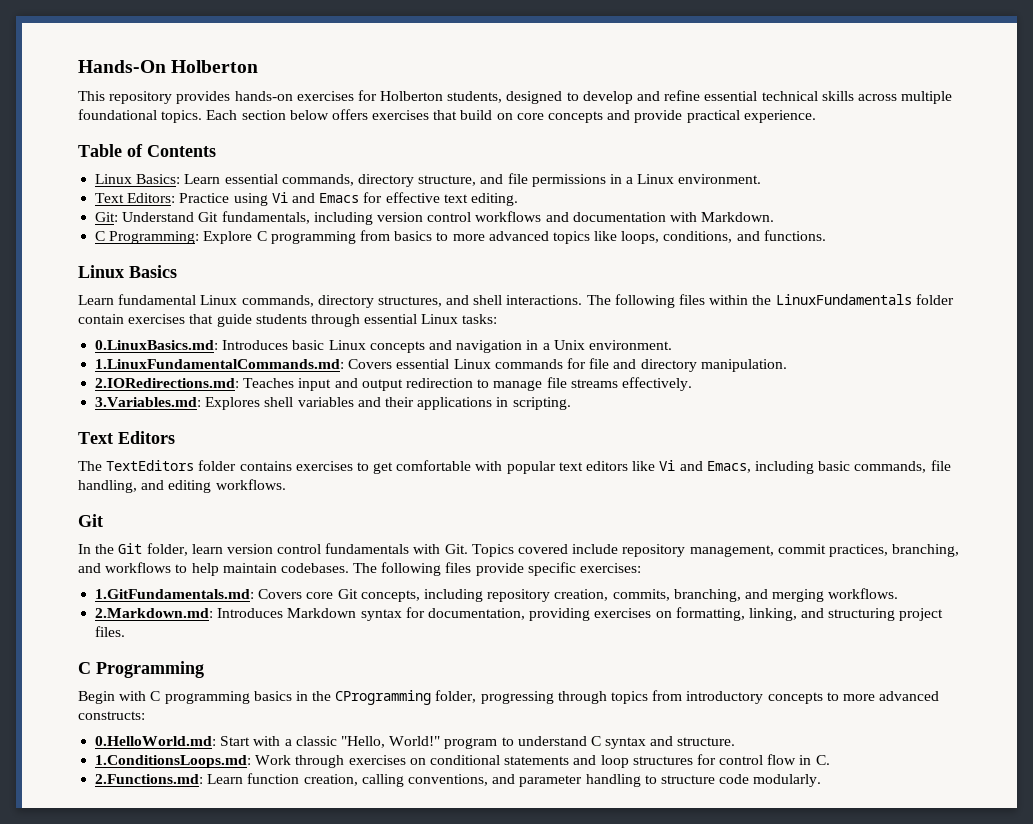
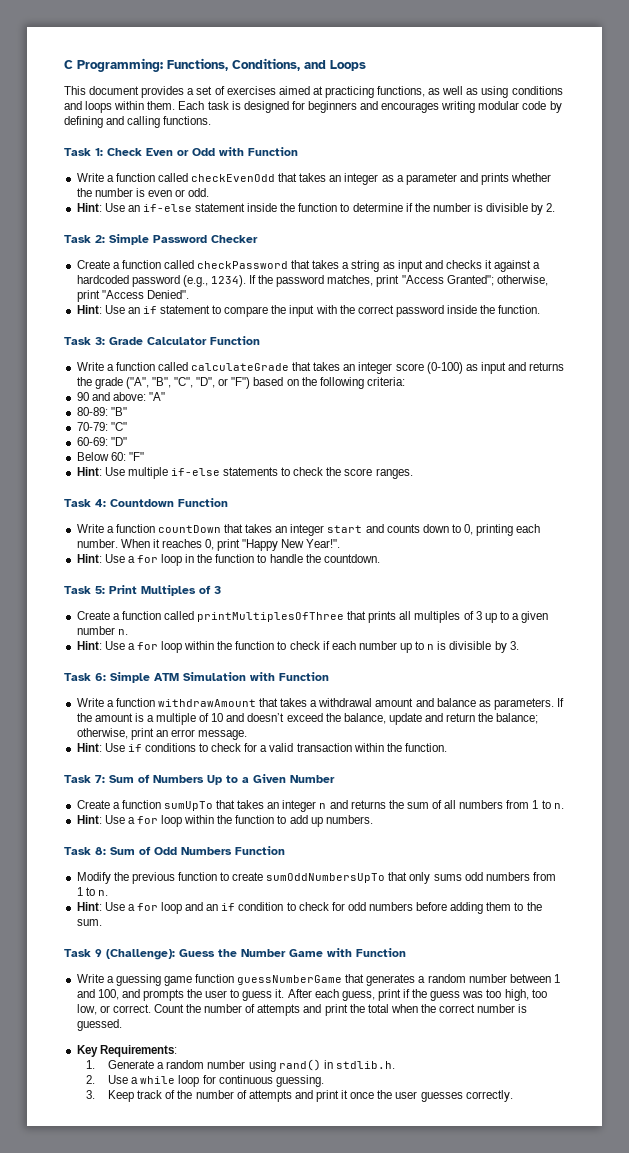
[78,60,259,73] [78,90,953,104] [78,109,816,123] [78,144,216,157] [95,173,762,187] [95,192,518,206] [95,211,775,225] [95,230,826,244] [78,265,177,278] [78,294,954,308] [78,314,498,327] [95,340,672,353] [95,358,787,372] [95,377,692,391] [95,397,571,410] [78,431,175,444] [78,460,951,474] [78,479,286,493] [78,514,103,527] [78,543,960,557] [78,562,642,576] [95,588,899,602] [95,607,944,621] [95,626,126,637] [78,661,204,678] [78,690,940,705] [78,711,145,720] [95,736,736,749] [95,754,830,768] [95,773,822,787] Hands-On Holberton // This repository provides hands-on exercises for Holberton students, designed to develop and refine essential technical skills across multiple foundational topics. Each section below offers exercises that build on core concepts and provide practical experience. // Table of Contents // Linux Basics: Learn essential commands, directory structure, and file permissions in a Linux environment. // Text Editors: Practice using Vi and Emacs for effective text editing. // Git: Understand Git fundamentals, including version control workflows and documentation with Markdown. // C Programming: Explore C programming from basics to more advanced topics like loops, conditions, and functions. // Linux Basics // Learn fundamental Linux commands, directory structures, and shell interactions. The following files within the LinuxFundamentals folder contain exercises that guide students through essential Linux tasks: // 0.LinuxBasics.md: Introduces basic Linux concepts and navigation in a Unix environment. // 1.LinuxFundamentalCommands.md: Covers essential Linux commands for file and directory manipulation. // 2.IORedirections.md: Teaches input and output redirection to manage file streams effectively. // 3.Variables.md: Explores shell variables and their applications in scripting. // Text Editors // The TextEditors folder contains exercises to get comfortable with popular text editors like Vi and Emacs, including basic commands, file handling, and editing workflows. // Git // In the Git folder, learn version control fundamentals with Git. Topics covered include repository management, commit practices, branching, and workflows to help maintain codebases. The following files provide specific exercises: // 1.GitFundamentals.md: Covers core Git concepts, including repository creation, commits, branching, and merging workflows. // 2.Markdown.md: Introduces Markdown syntax for documentation, providing exercises on formatting, linking, and structuring project files. // C Programming // Begin with C programming basics in the CProgramming folder, progressing through topics from introductory concepts to more advanced constructs: // 0.HelloWorld.md: Start with a classic "Hello, World!" program to understand C syntax and structure. // 1.ConditionsLoops.md: Work through exercises on conditional statements and loop structures for control flow in C. // 2.Functions.md: Learn function creation, calling conventions, and parameter handling to structure code modularly. -> [64,58,366,72] [64,86,563,98] [64,101,562,113] [64,116,212,128] [64,147,298,156] [76,173,552,185] [76,188,210,197] [76,203,556,215] [64,234,258,245] [76,260,541,272] [76,275,548,287] [76,290,189,302] [76,305,541,317] [64,336,260,345] [76,362,565,374] [76,377,405,389] [76,392,165,401] [76,407,127,416] [76,422,127,431] [76,437,127,446] [76,452,144,461] [76,467,413,479] [64,498,228,507] [76,524,541,536] [76,539,341,551] [76,554,380,566] [64,585,221,596] [76,611,549,623] [76,626,128,635] [76,641,519,653] [64,672,329,683] [76,698,565,710] [76,713,539,725] [76,728,248,740] [76,743,447,752] [64,774,335,785] [76,800,564,812] [76,815,373,827] [64,846,285,855] [76,872,556,884] [76,887,108,896] [76,902,542,914] [76,919,102,926] [64,948,406,960] [76,974,560,986] [76,989,547,1001] [76,1004,528,1016] [76,1019,122,1031] [76,1045,177,1057] [86,1059,395,1072] [86,1075,324,1087] [86,1090,513,1102] C Programming: Functions, Conditions, and Loops // This document provides a set of exercises aimed at practicing functions, as well as using conditions and loops within them. Each task is designed for beginners and encourages writing modular code by defining and calling functions. // Task 1: Check Even or Odd with Function // Write a function called checkEvenOdd that takes an integer as a parameter and prints whether the number is even or odd. // Hint: Use an if-else statement inside the function to determine if the number is divisible by 2. // Task 2: Simple Password Checker // Create a function called checkPassword that takes a string as input and checks it against a hardcoded password (e.g., 1234). If the password matches, print "Access Granted"; otherwise, print "Access Denied". // Hint: Use an if statement to compare the input with the correct password inside the function. // Task 3: Grade Calculator Function // Write a function called calculateGrade that takes an integer score (0-100) as input and returns the grade ("A", "B", "C", "D", or "F") based on the following criteria: // 90 and above: "A" // 80-89: "B" // 70-79: "C" // 60-69: "D" // Below 60: "F" // Hint: Use multiple if-else statements to check the score ranges. // Task 4: Countdown Function // Write a function countDown that takes an integer start and counts down to 0, printing each number. When it reaches 0, print "Happy New Year!". // Hint: Use a for loop in the function to handle the countdown. // Task 5: Print Multiples of 3 // Create a function called printMultiplesOfThree that prints all multiples of 3 up to a given number n. // Hint: Use a for loop within the function to check if each number up to n is divisible by 3. // Task 6: Simple ATM Simulation with Function // Write a function withdrawAmount that takes a withdrawal amount and balance as parameters. If the amount is a multiple of 10 and doesn’t exceed the balance, update and return the balance; otherwise, print an error message. // Hint: Use if conditions to check for a valid transaction within the function. // Task 7: Sum of Numbers Up to a Given Number // Create a function sumUpTo that takes an integer n and returns the sum of all numbers from 1 to n. // Hint: Use a for loop within the function to add up numbers. // Task 8: Sum of Odd Numbers Function // Modify the previous function to create sumOddNumbersUpTo that only sums odd numbers from 1 to n. // Hint: Use a for loop and an if condition to check for odd numbers before adding them to the sum. // Task 9 (Challenge): Guess the Number Game with Function // Write a guessing game function guessNumberGame that generates a random number between 1 and 100, and prompts the user to guess it. After each guess, print if the guess was too high, too low, or correct. Count the number of attempts and print the total when the correct number is guessed. // Key Requirements: // 1. Generate a random number using rand() in stdlib.h. // 2. Use a while loop for continuous guessing. // 3. Keep track of the number of attempts and print it once the user guesses correctly.

